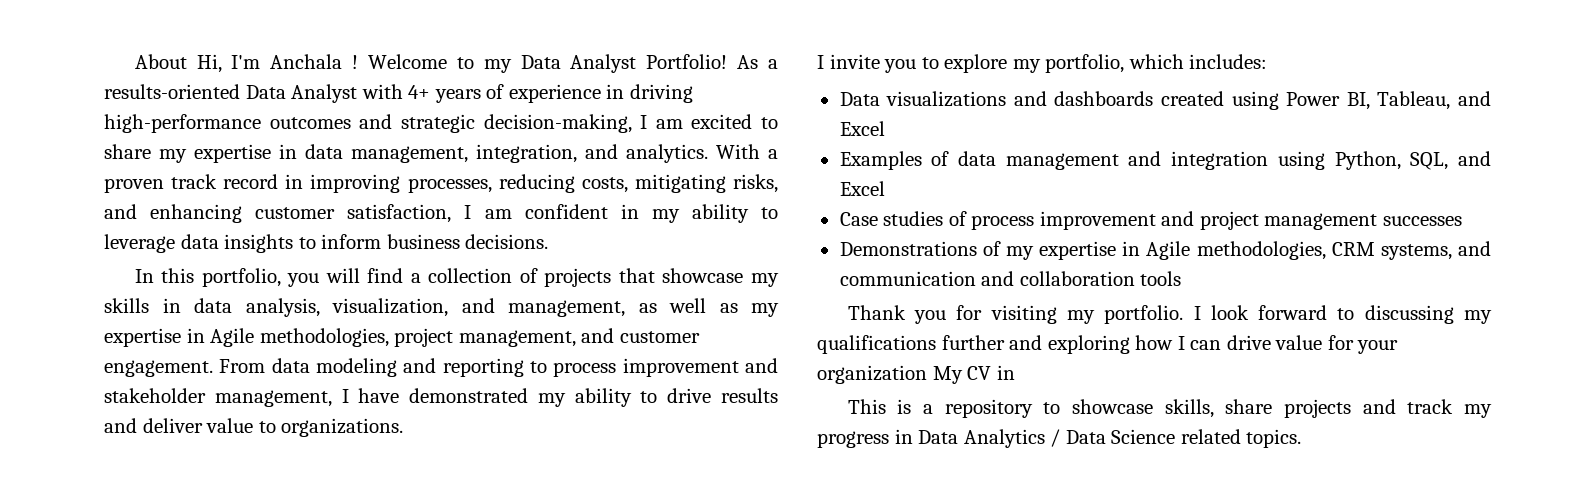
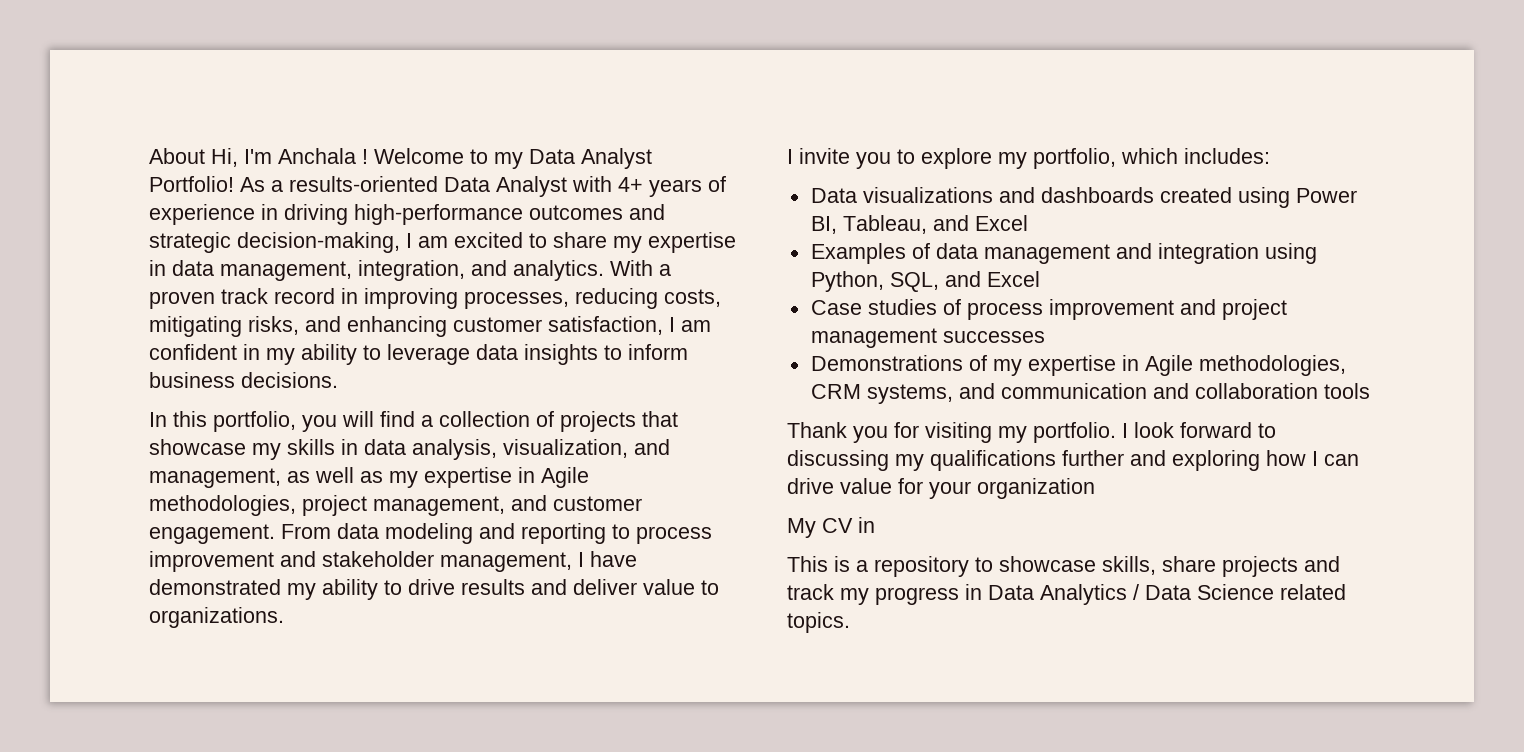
(927, 374) none -> (1095, 488) //

